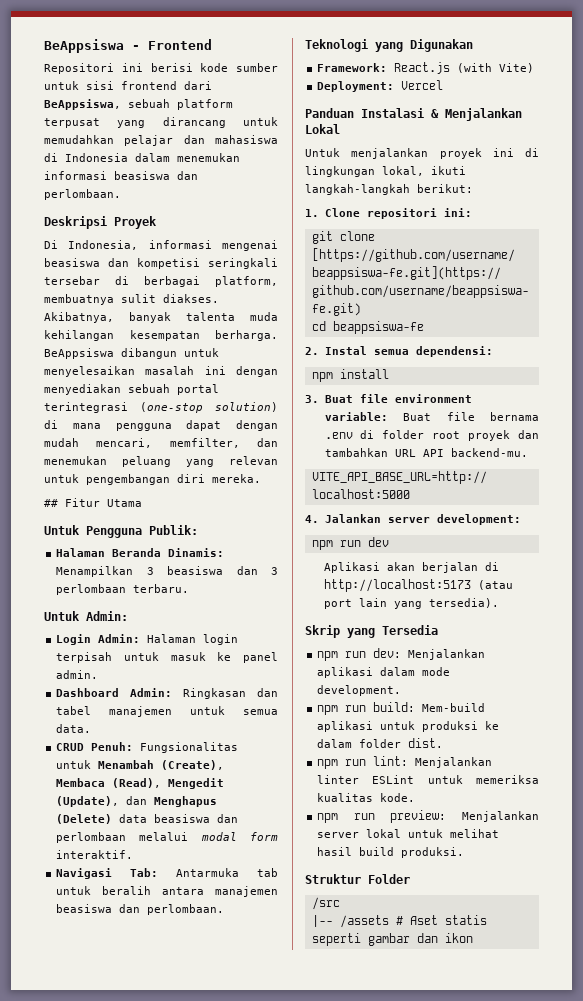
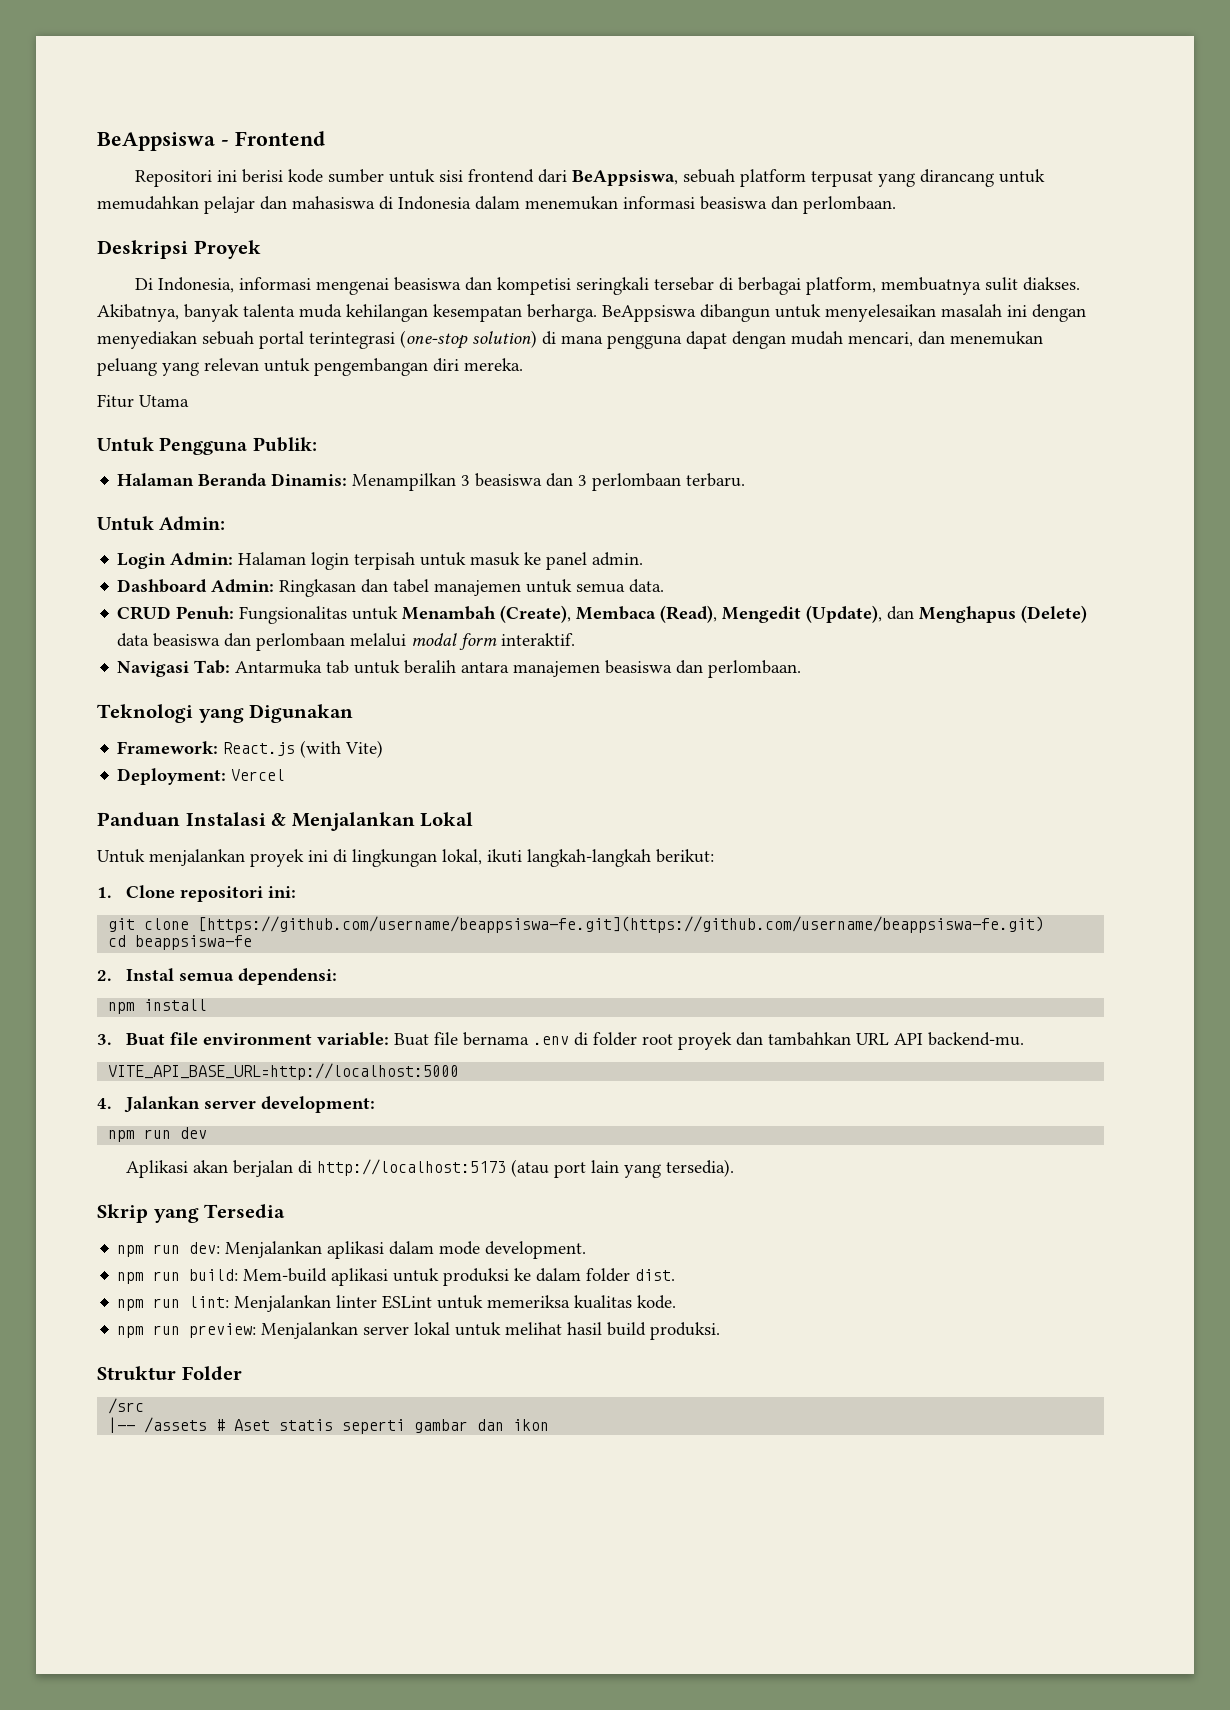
[169,438,240,448] memfilter, -> (913, 339) none
[44,499,58,507] ## -> (523, 364) none

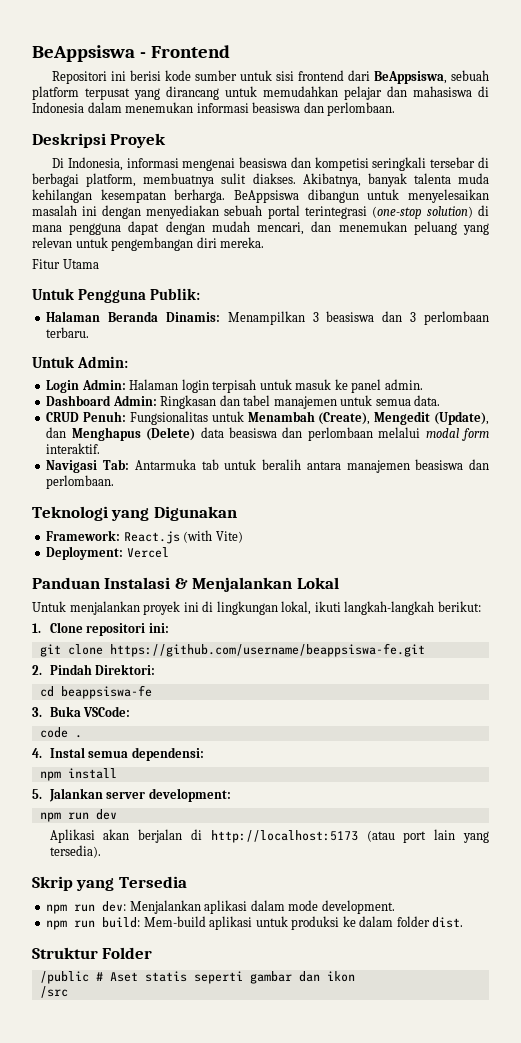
[576,605,718,623] Membaca (Read), -> (371, 418) none
[198,916,1045,933] [108,935,253,950] [97,970,112,981] [https://github.com/username/beappsiswa-fe.git](https://github.com/username/beappsiswa-fe.git) // cd beappsiswa-fe // 2. -> [109,643,425,657] [32,664,156,675] [39,685,152,699] [32,706,131,717] [39,727,82,738] [32,748,42,758] https://github.com/username/beappsiswa-fe.git // 2. Pindah Direktori: // cd beappsiswa-fe // 3. Buka VSCode: // code . // 4.
[97,1032,1024,1050] [108,1063,460,1080] [97,1098,112,1109] 3. Buat file environment variable: Buat file bernama .env di folder root proyek dan tambahkan URL API backend-mu. // VITE_API_BASE_URL=http://localhost:5000 // 4. -> [32,789,42,799] 5.
[117,1295,677,1312] [117,1322,721,1340] // npm run lint: Menjalankan linter ESLint untuk memeriksa kualitas kode. // npm run preview: Menjalankan server lokal untuk melihat hasil build produksi. -> (464, 922) none
[108,1398,145,1414] [108,1417,208,1433] /src // |-- /assets -> [39,971,89,984] /public
(550, 1425) none -> [39,986,68,998] // /src

